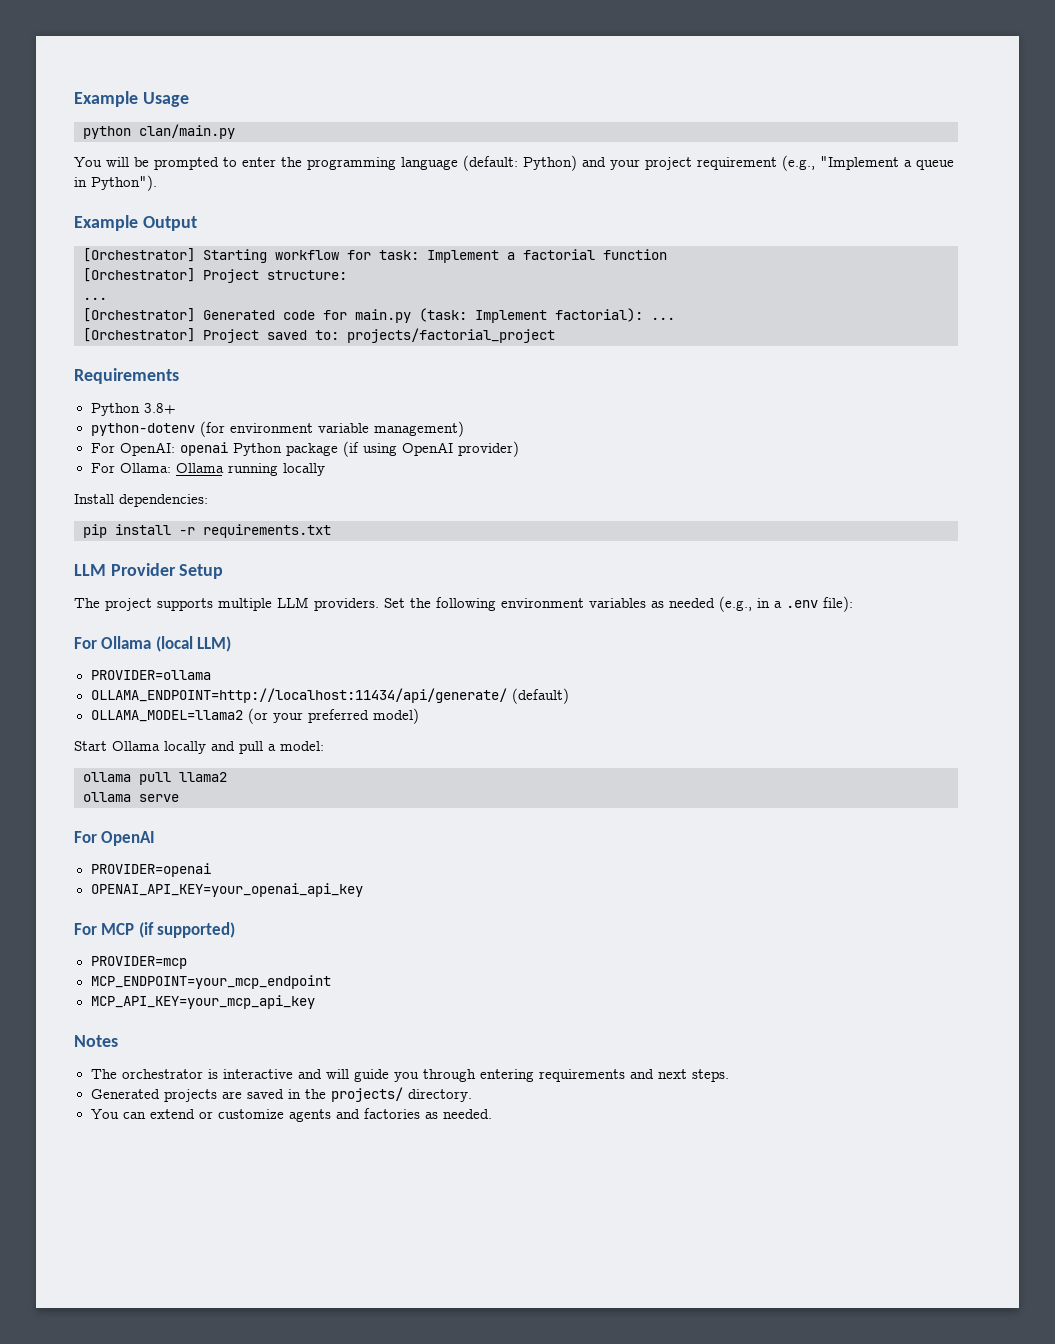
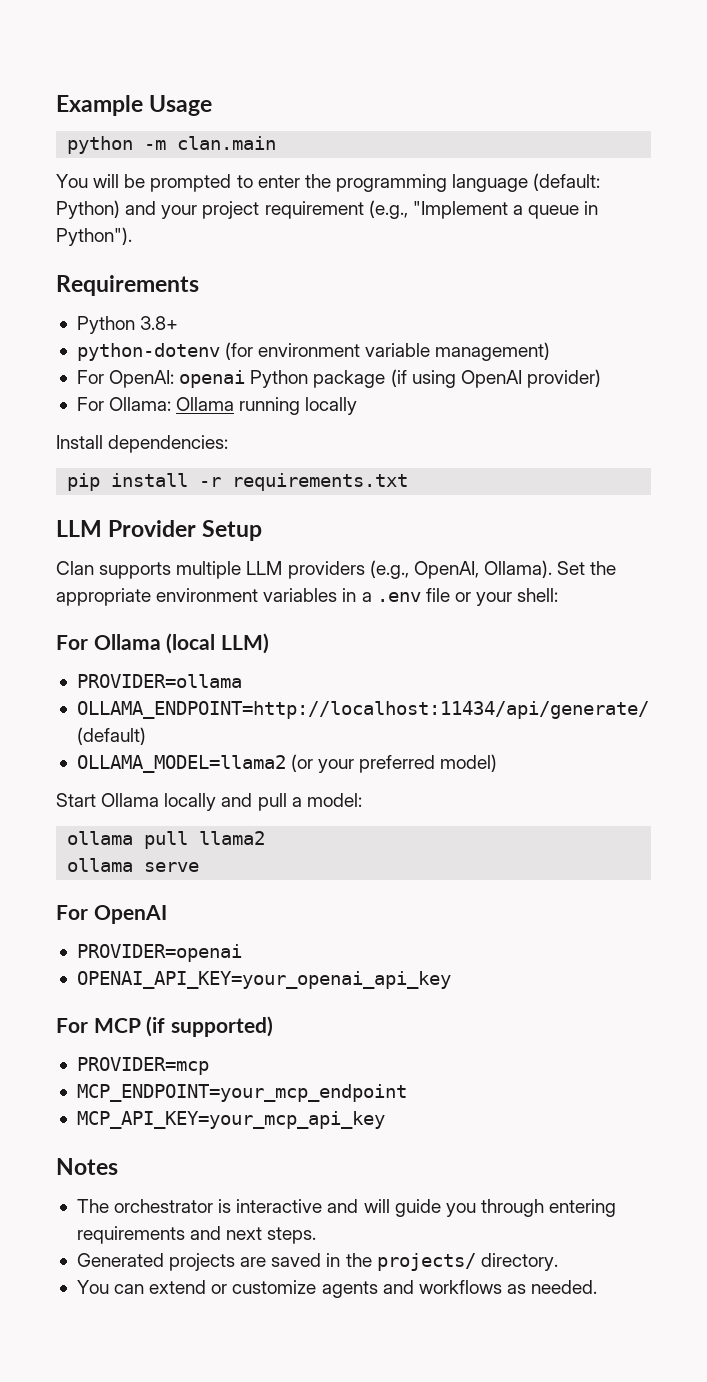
[139,124,235,139] clan/main.py -> [144,136,277,150] -m clan.main
[74,215,197,231] [83,248,667,263] [83,268,347,283] [83,297,107,300] [83,308,675,323] [83,328,555,343] // Example Output // [Orchestrator] Starting workflow for task: Implement a factorial function // [Orchestrator] Project structure: // ... // [Orchestrator] Generated code for main.py (task: Implement factorial): ... // [Orchestrator] Project saved to: projects/factorial_project -> (132, 236) none
[74,598,152,611] The project -> [56,561,94,575] Clan
[314,598,379,611] providers. -> [287,560,552,579] providers (e.g., OpenAI, Ollama).
[436,597,496,611] following -> [56,588,151,606] appropriate
[651,596,853,612] as needed (e.g., in a .env file): -> [342,588,559,606] in a .env file or your shell:
[363,1108,420,1119] factories -> [418,1280,502,1294] workflows

